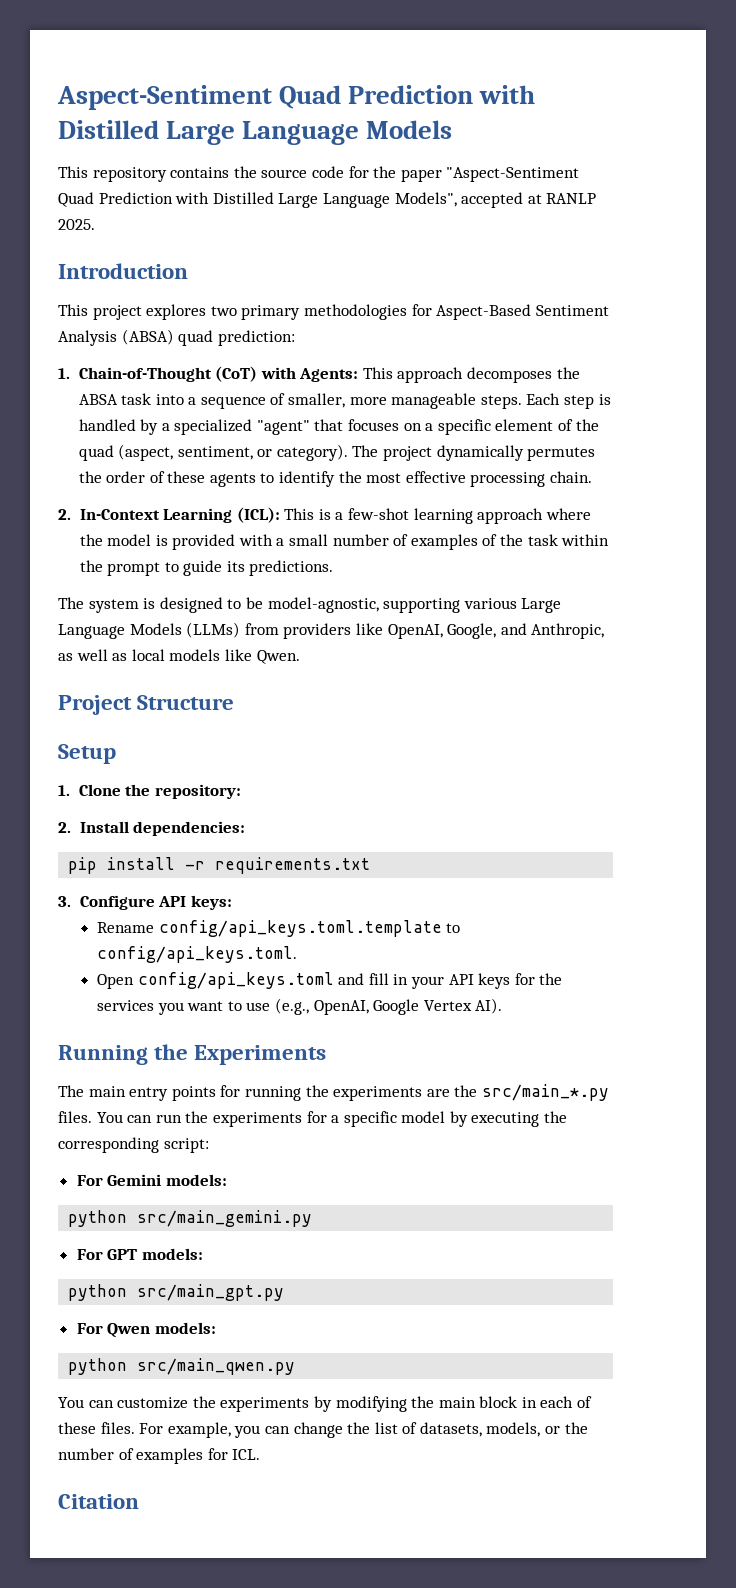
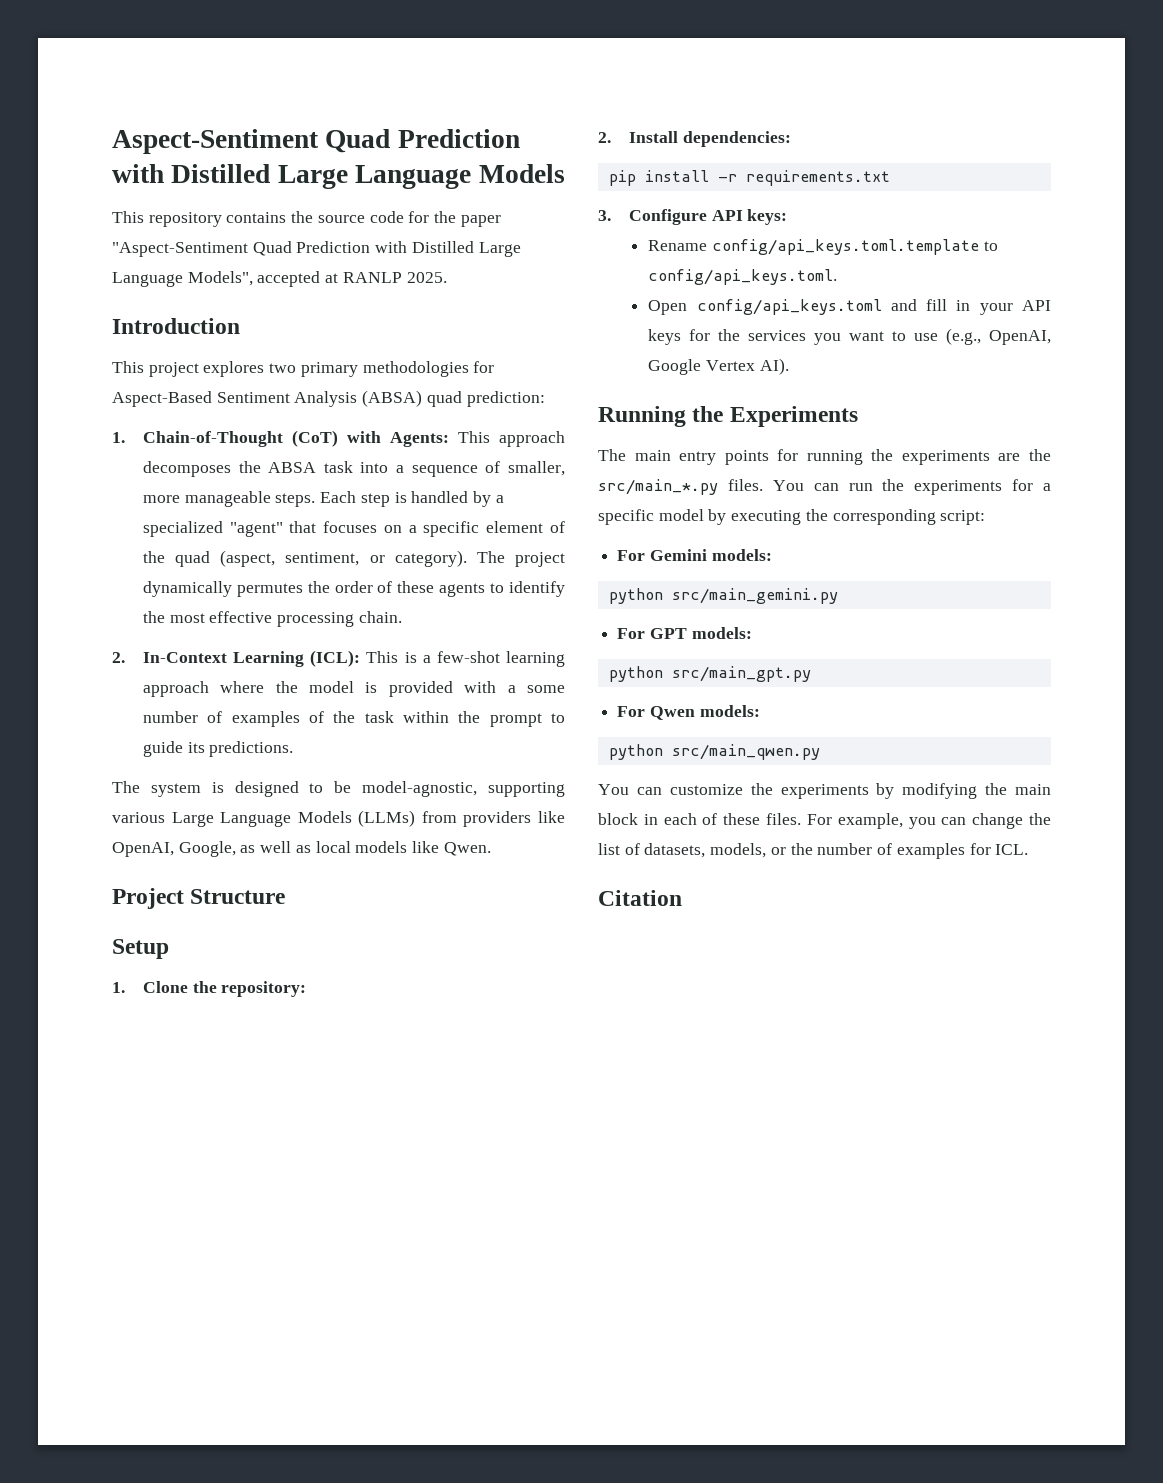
[289,534,329,546] small -> [527,685,565,693] some
[500,623,605,639] and Anthropic, -> (236, 849) none

